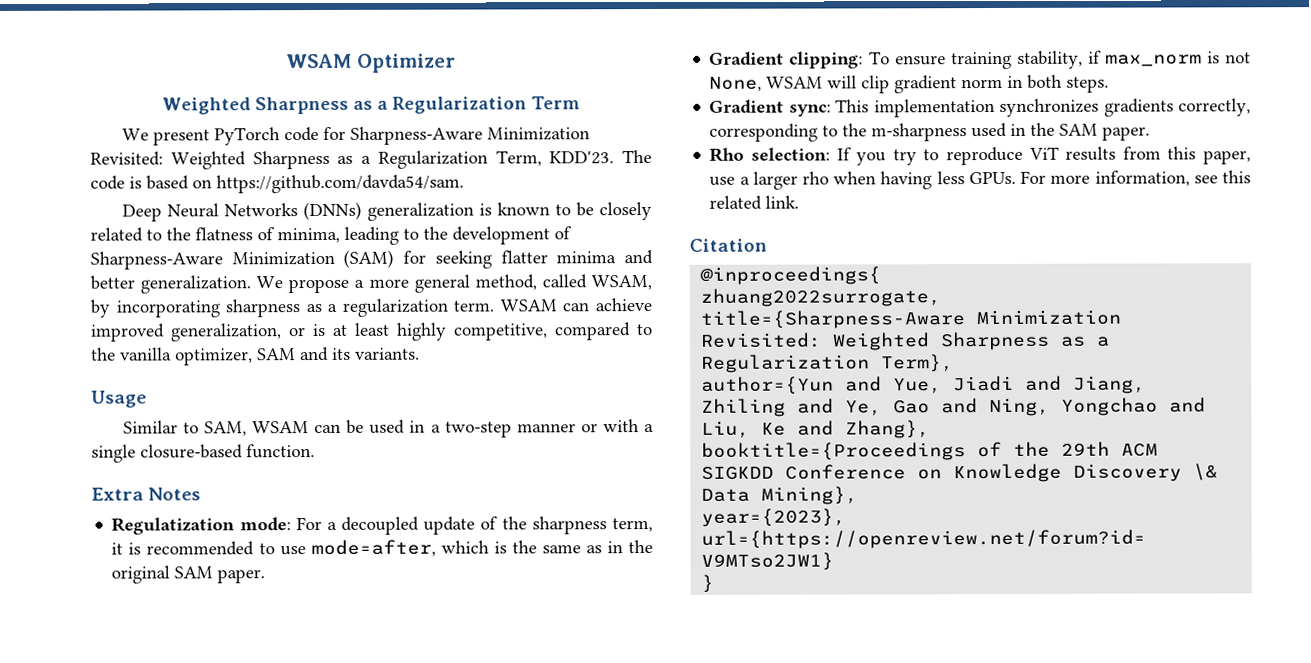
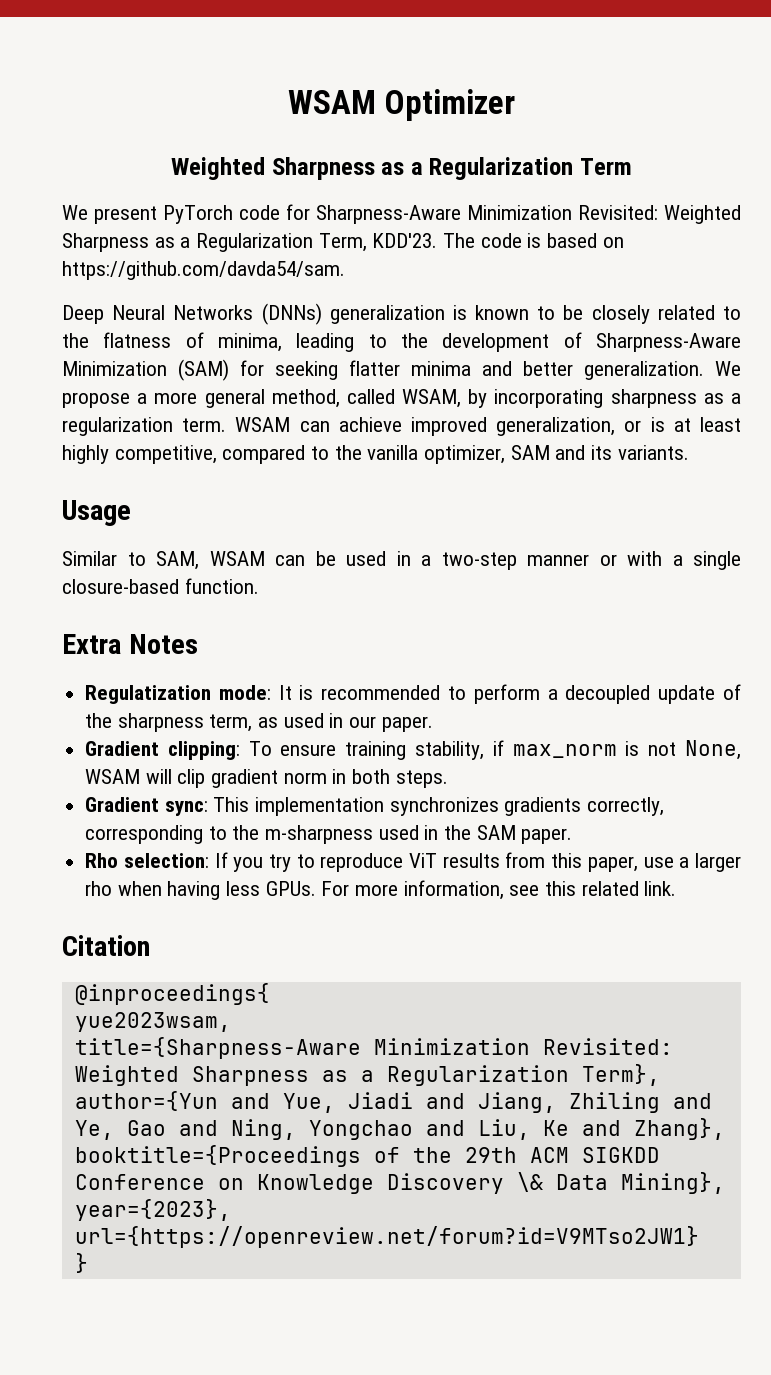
[295,516,322,531] For -> [278,684,540,704] It is recommended to perform
[111,539,654,558] [111,565,214,584] it is recommended to use mode=after, which is the same as in the original SAM -> [258,713,377,728] as used in our
[700,288,942,307] zhuang2022surrogate, -> [74,1012,231,1032] yue2023wsam,

